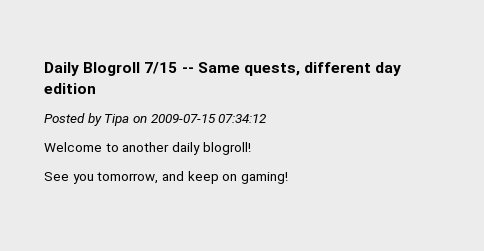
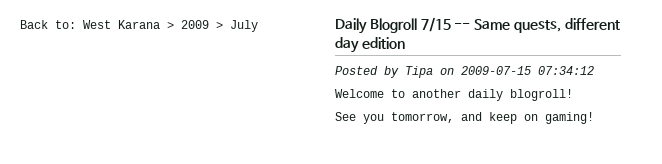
(44, 69) none -> [20,20,258,32] Back to: West Karana > 2009 > July //

